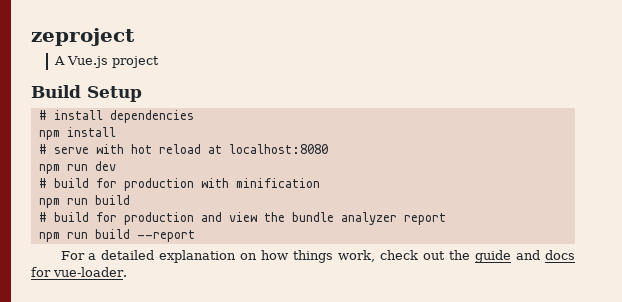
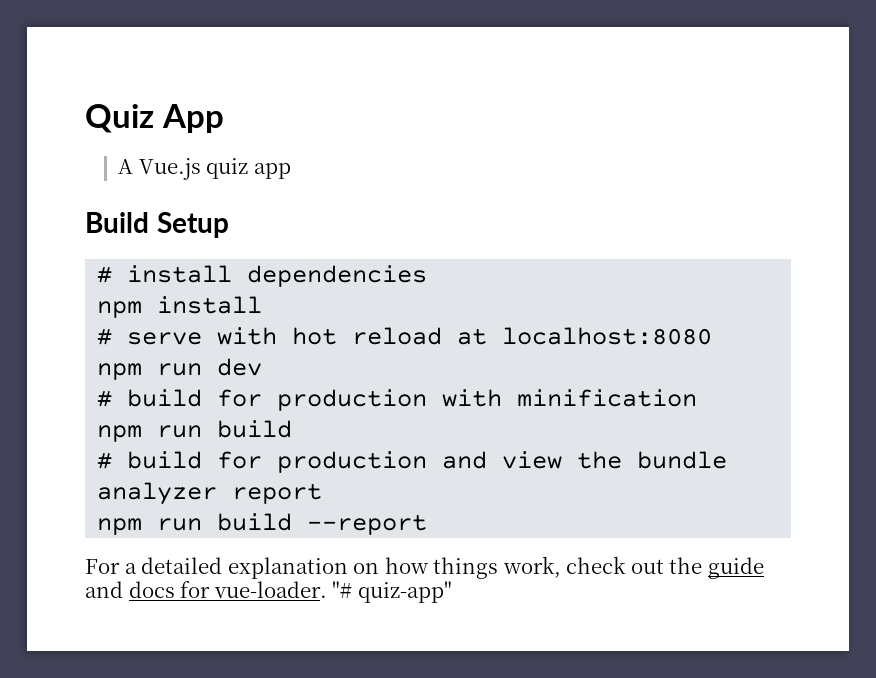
[31,28,135,46] zeproject -> [85,104,224,133] Quiz App
[111,56,159,68] project -> [206,158,291,179] quiz app
(127, 272) none -> [332,581,452,603] "# quiz-app"

